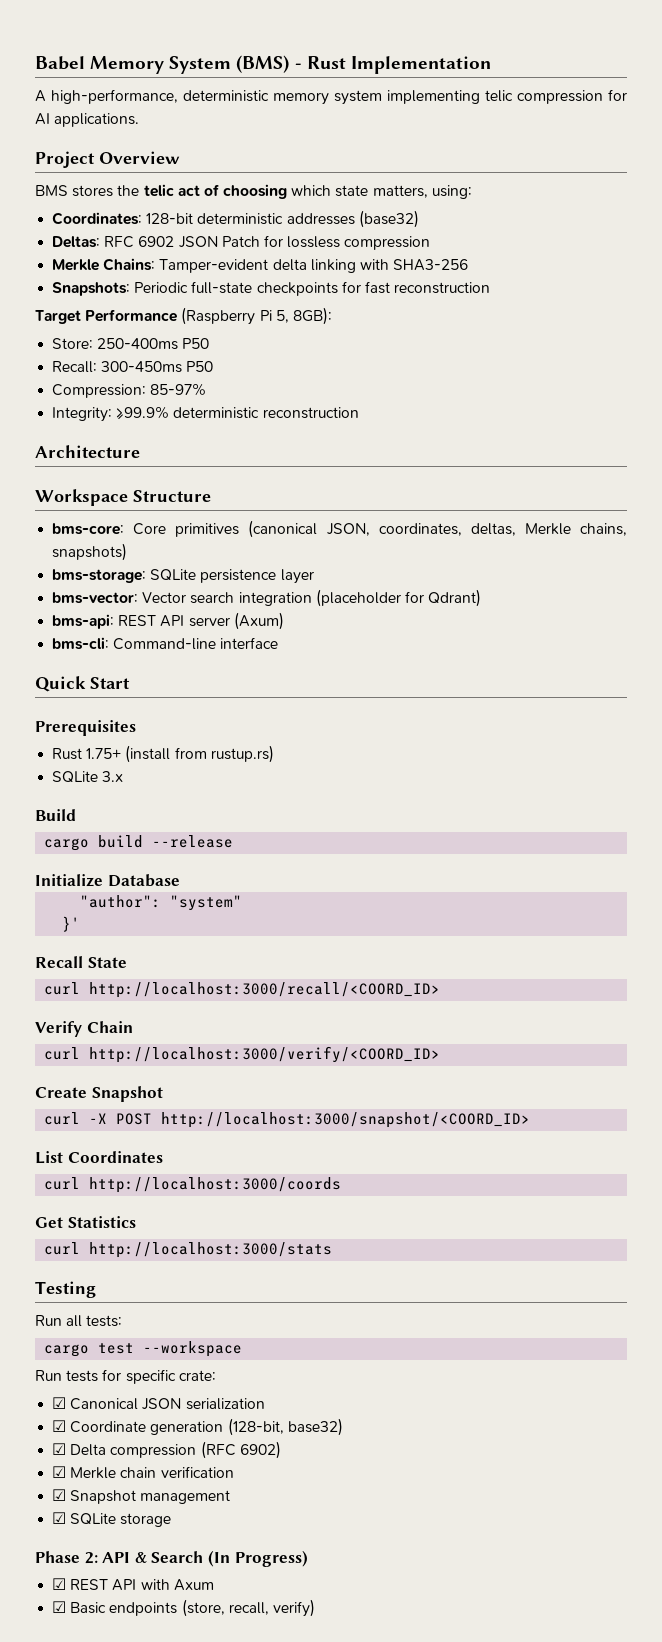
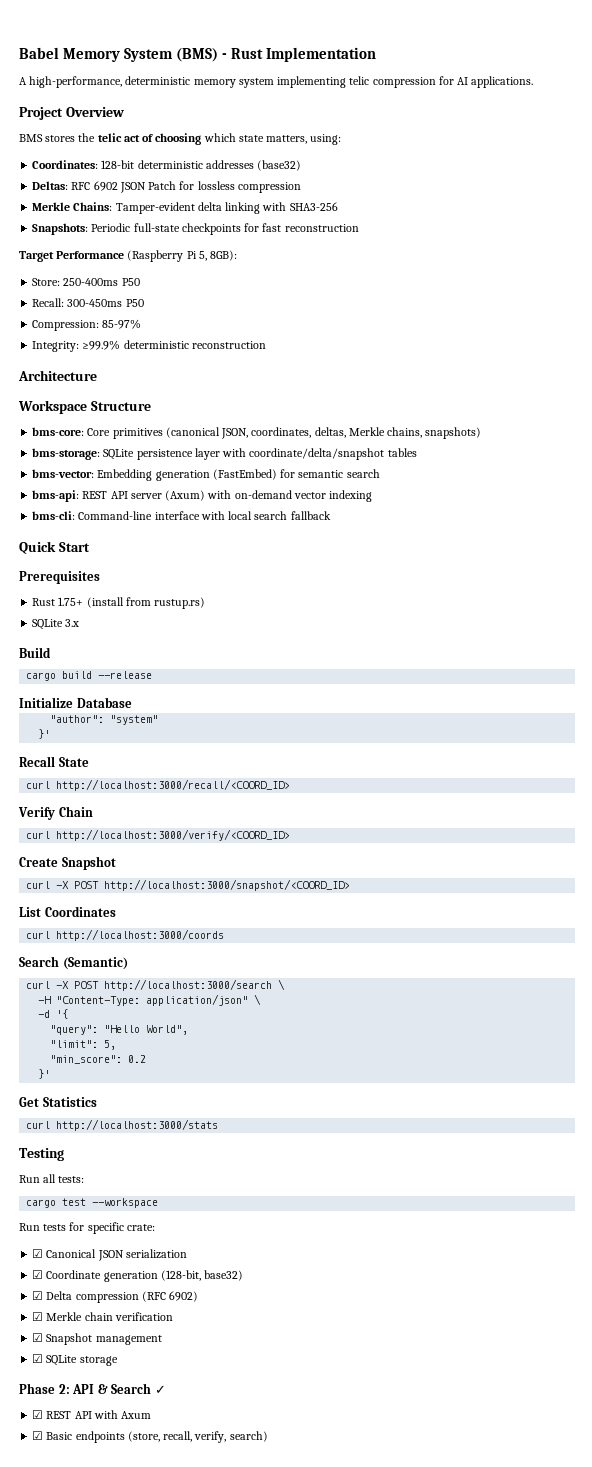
[52,589,482,607] // bms-vector: Vector search integration (placeholder for Qdrant) -> [222,448,417,460] [32,469,380,481] with coordinate/delta/snapshot tables // bms-vector: Embedding generation (FastEmbed) for semantic search
(284, 621) none -> [207,490,373,502] with on-demand vector indexing
(279, 643) none -> [200,511,331,520] with local search fallback
(342, 1185) none -> [19,956,128,970] [26,979,286,991] [38,994,262,1006] [38,1009,69,1019] [50,1025,189,1035] [50,1040,117,1050] [50,1055,147,1064] [38,1069,51,1079] // Search (Semantic) // curl -X POST http://localhost:3000/search \ // -H "Content-Type: application/json" \ // -d '{ // "query": "Hello World", // "limit": 5, // "min_score": 0.2 // }'
[207,1550,308,1567] (In Progress) -> [154,1385,166,1394] ✓
[272,1599,315,1617] verify) -> [194,1431,268,1443] verify, search)

